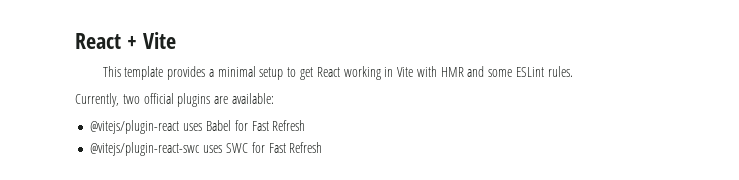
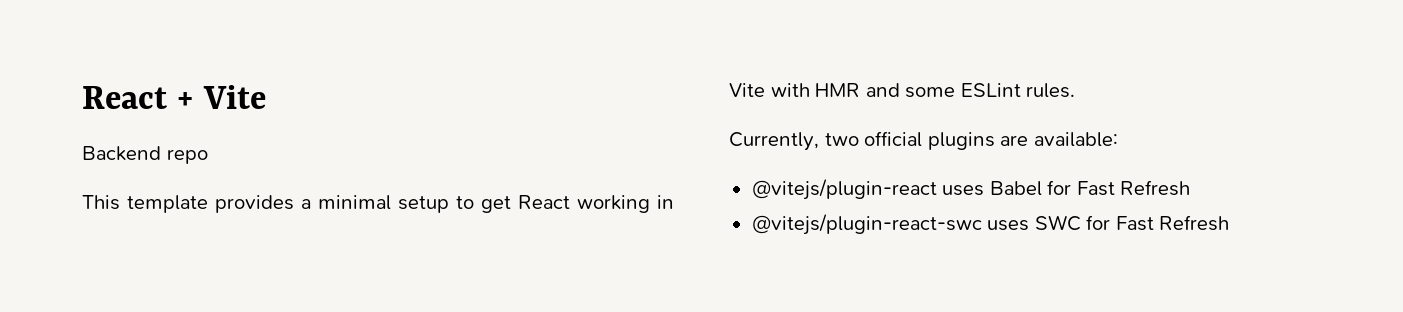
(176, 40) none -> [82,146,208,164] // Backend repo

